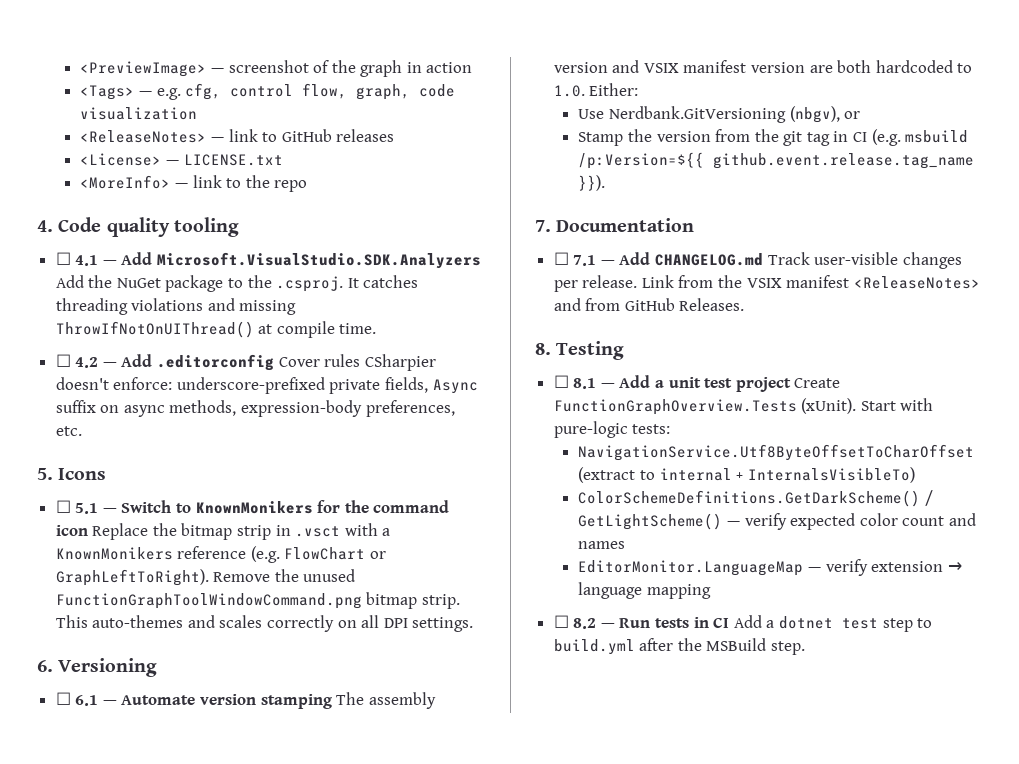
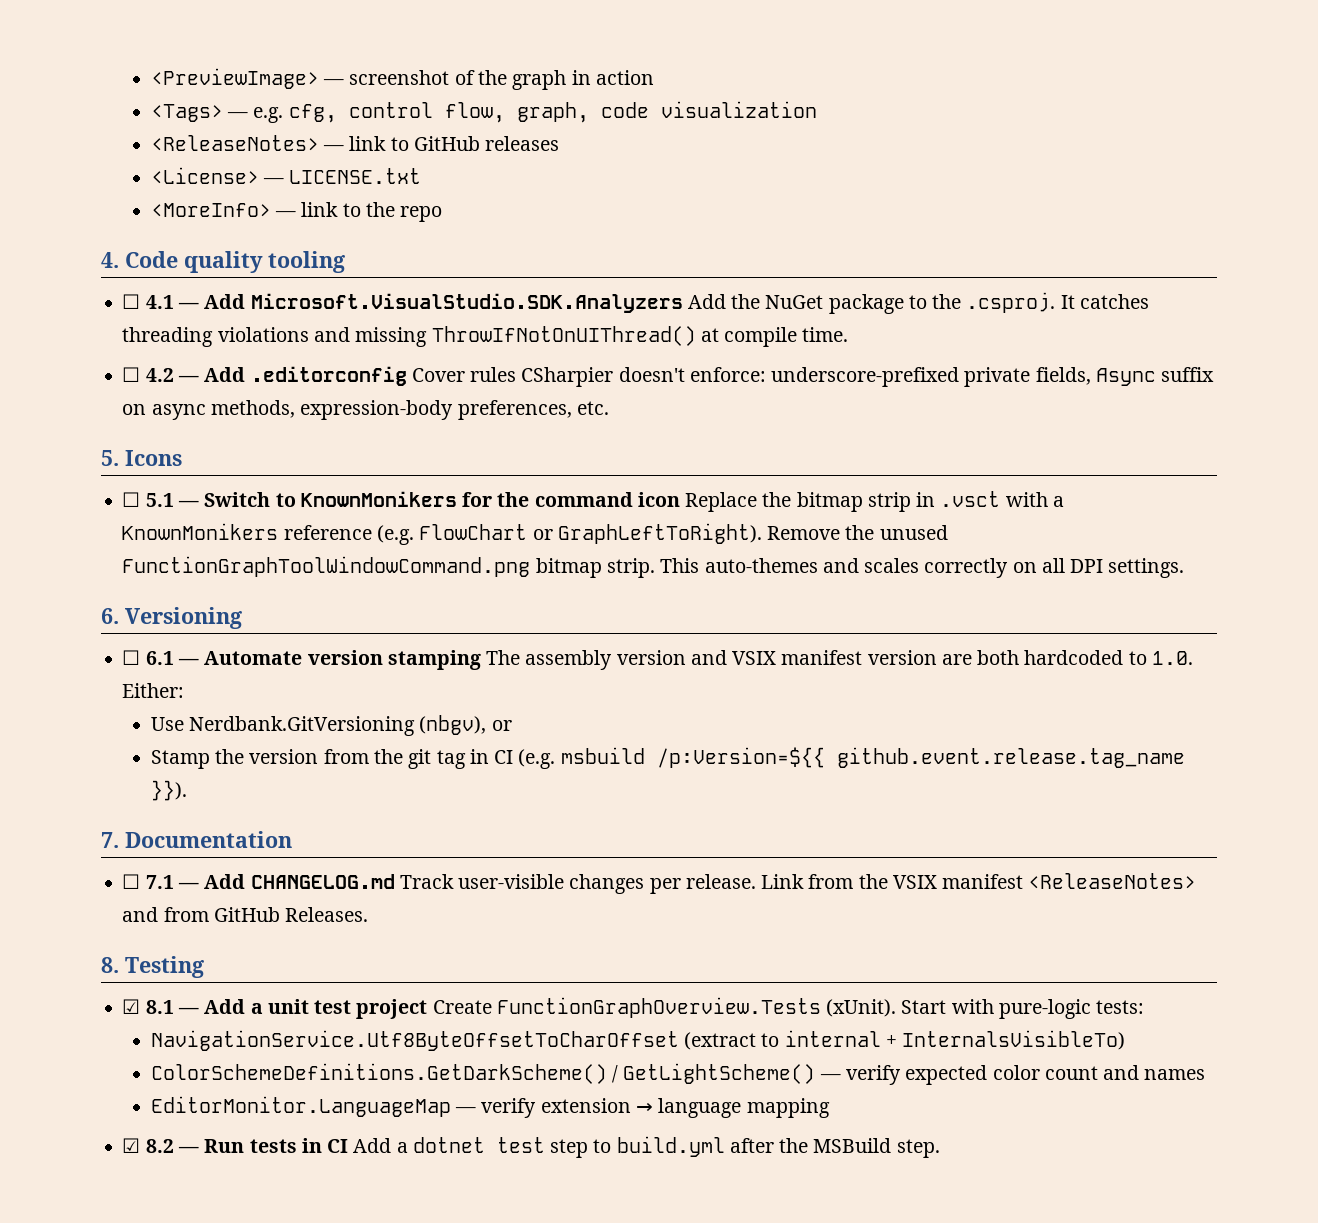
[553,375,569,388] ☐ -> [122,999,141,1014] ☑
[553,615,569,628] ☐ -> [122,1138,141,1153] ☑

